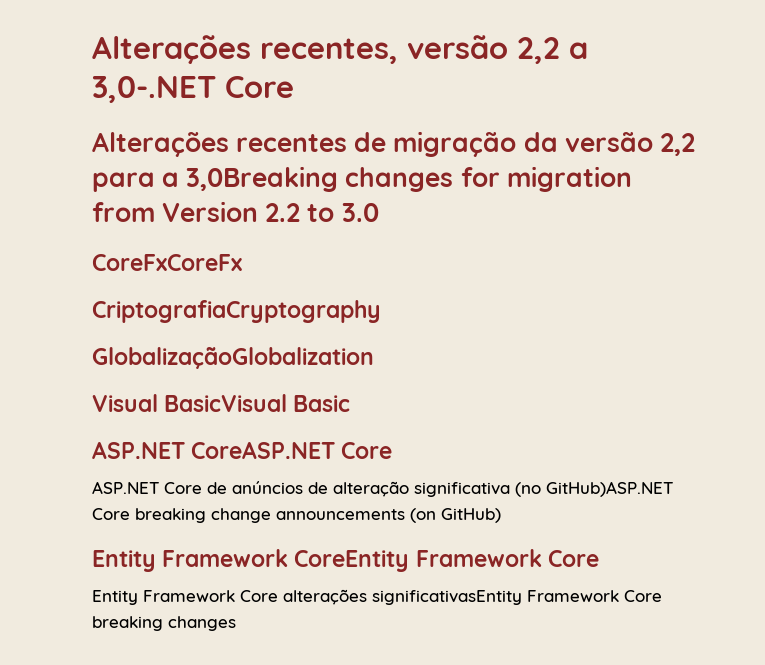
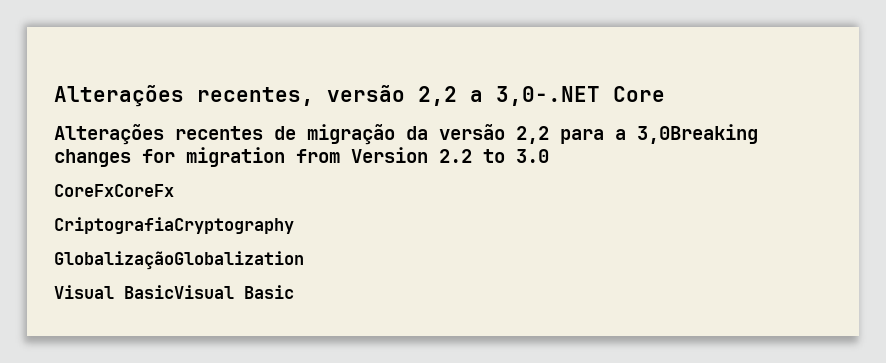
[92,441,393,459] [92,481,673,497] [92,508,501,523] [92,549,599,572] [92,589,662,605] [92,616,236,631] // ASP.NET CoreASP.NET Core // ASP.NET Core de anúncios de alteração significativa (no GitHub)ASP.NET Core breaking change announcements (on GitHub) // Entity Framework CoreEntity Framework Core // Entity Framework Core alterações significativasEntity Framework Core breaking changes -> (294, 292) none

